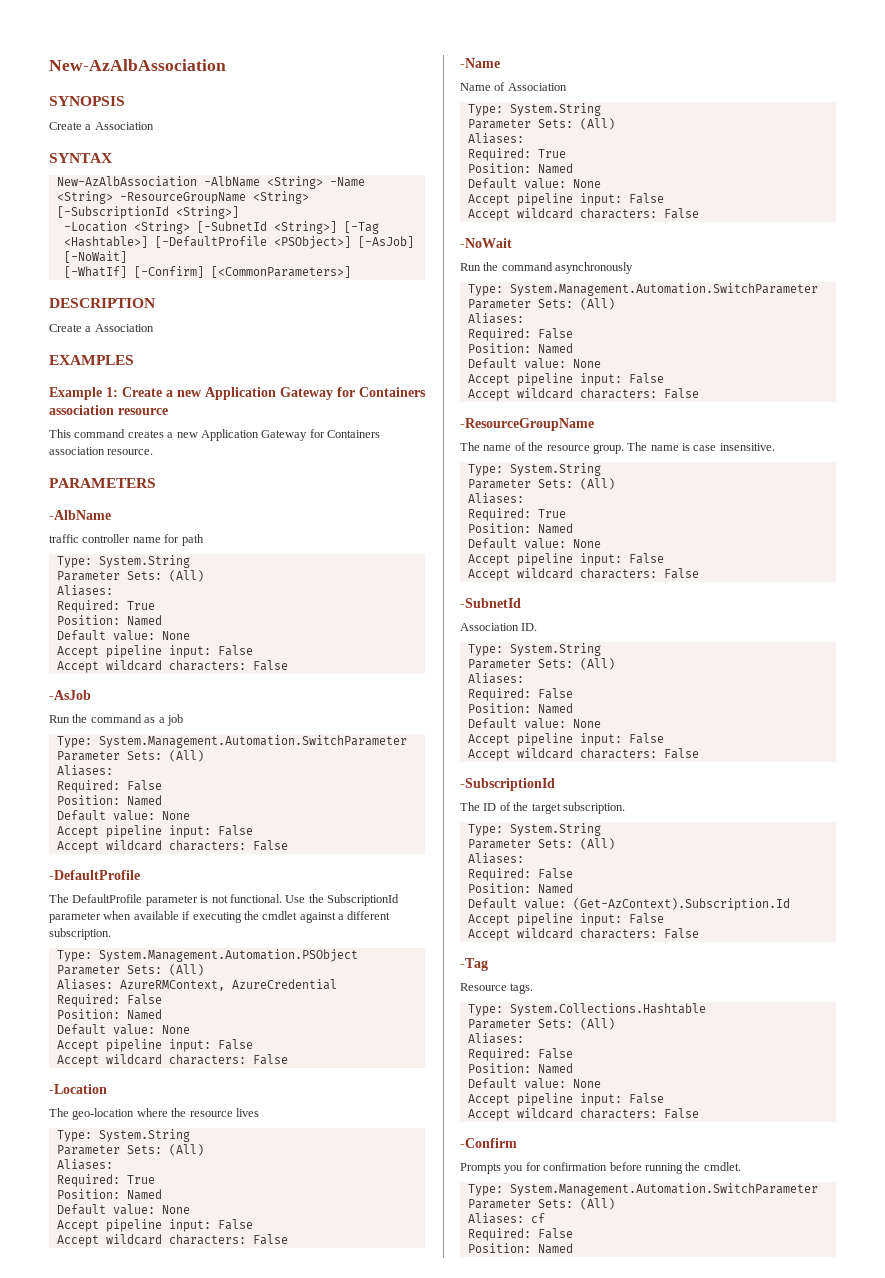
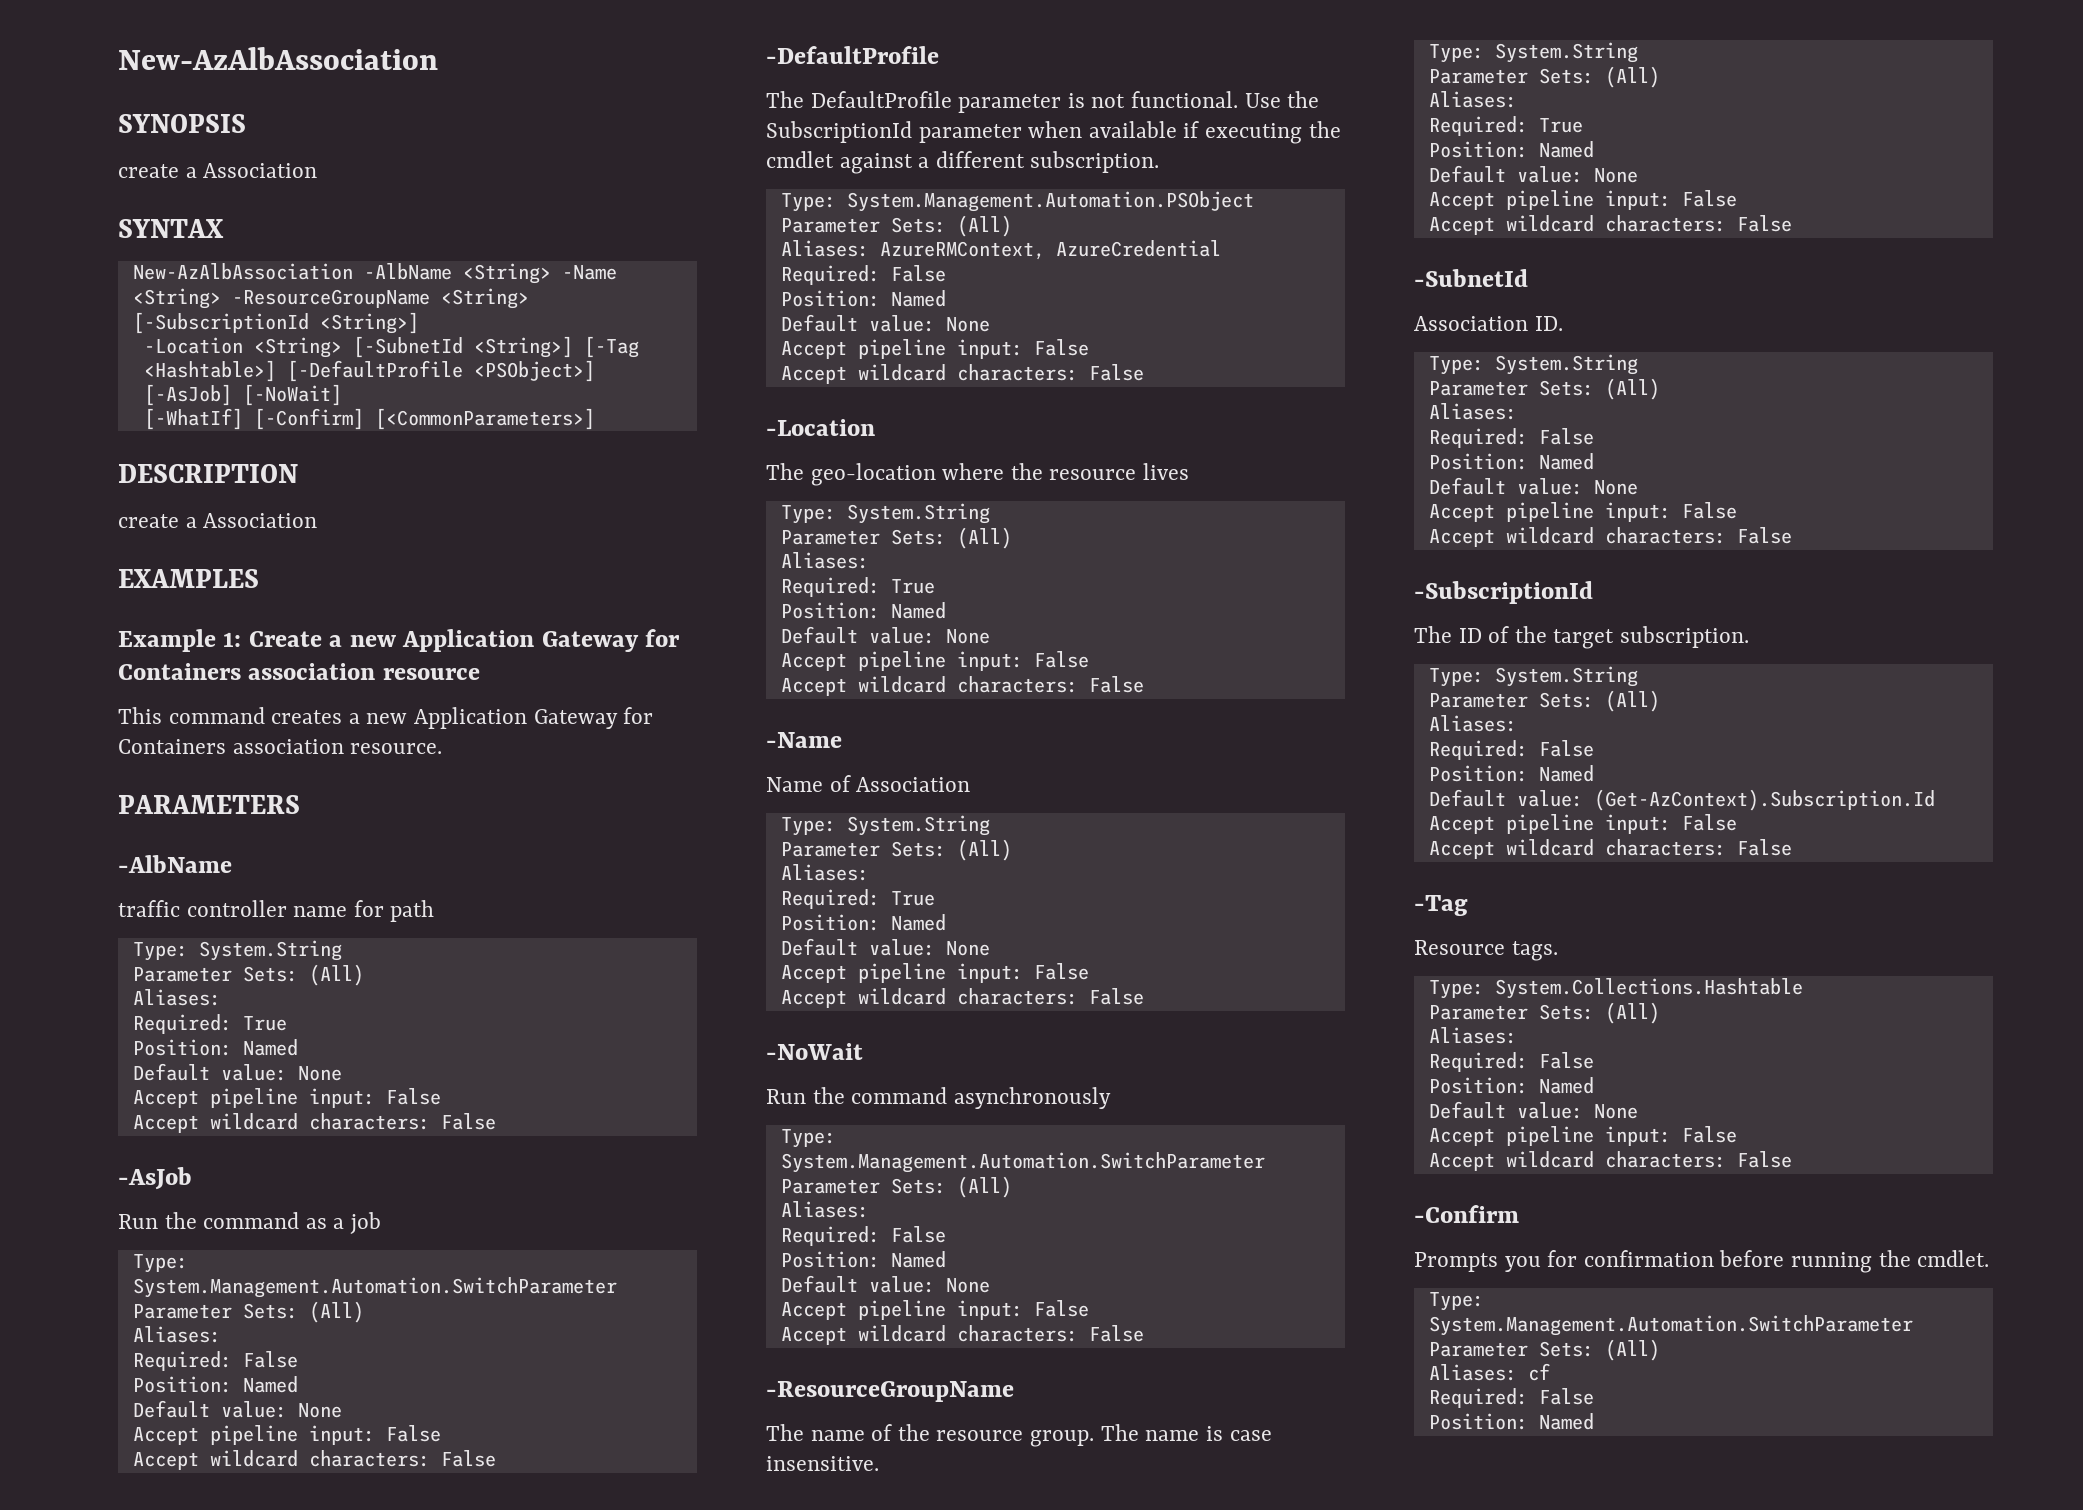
[49,122,82,130] Create -> [118,164,179,178] create
[49,324,82,332] Create -> [118,514,179,528] create

